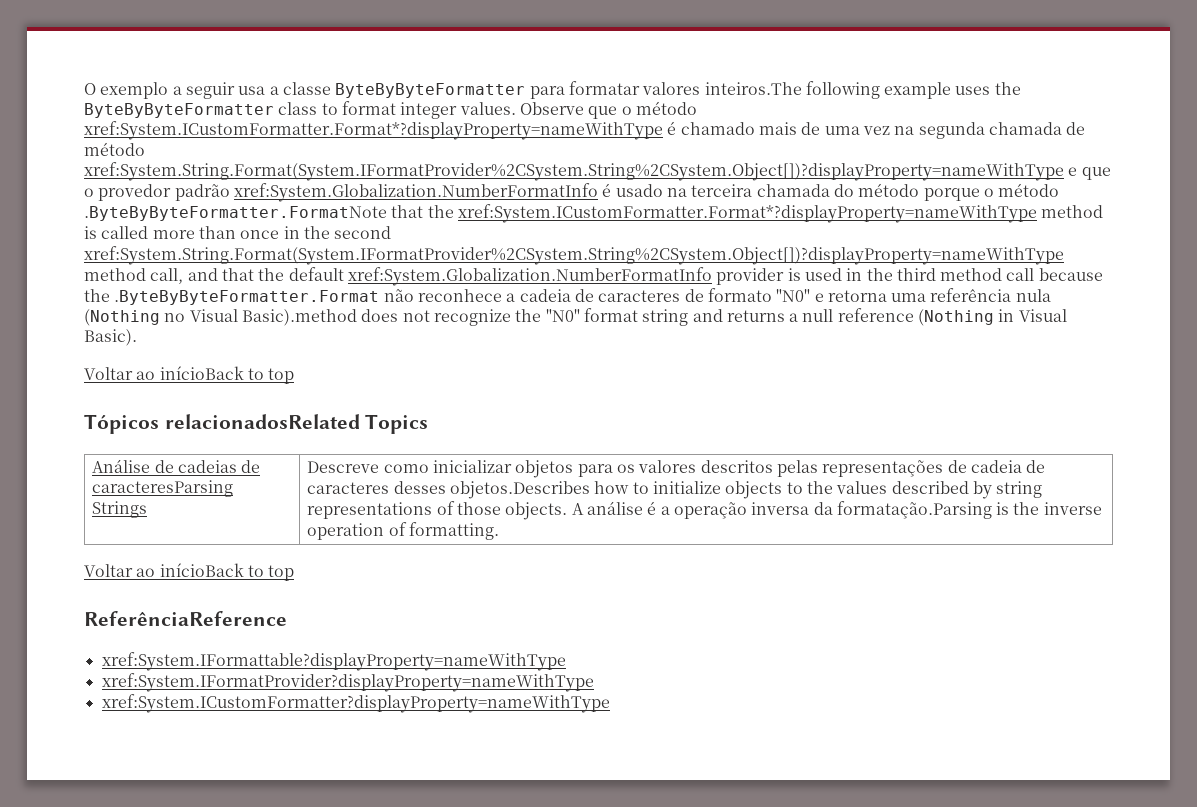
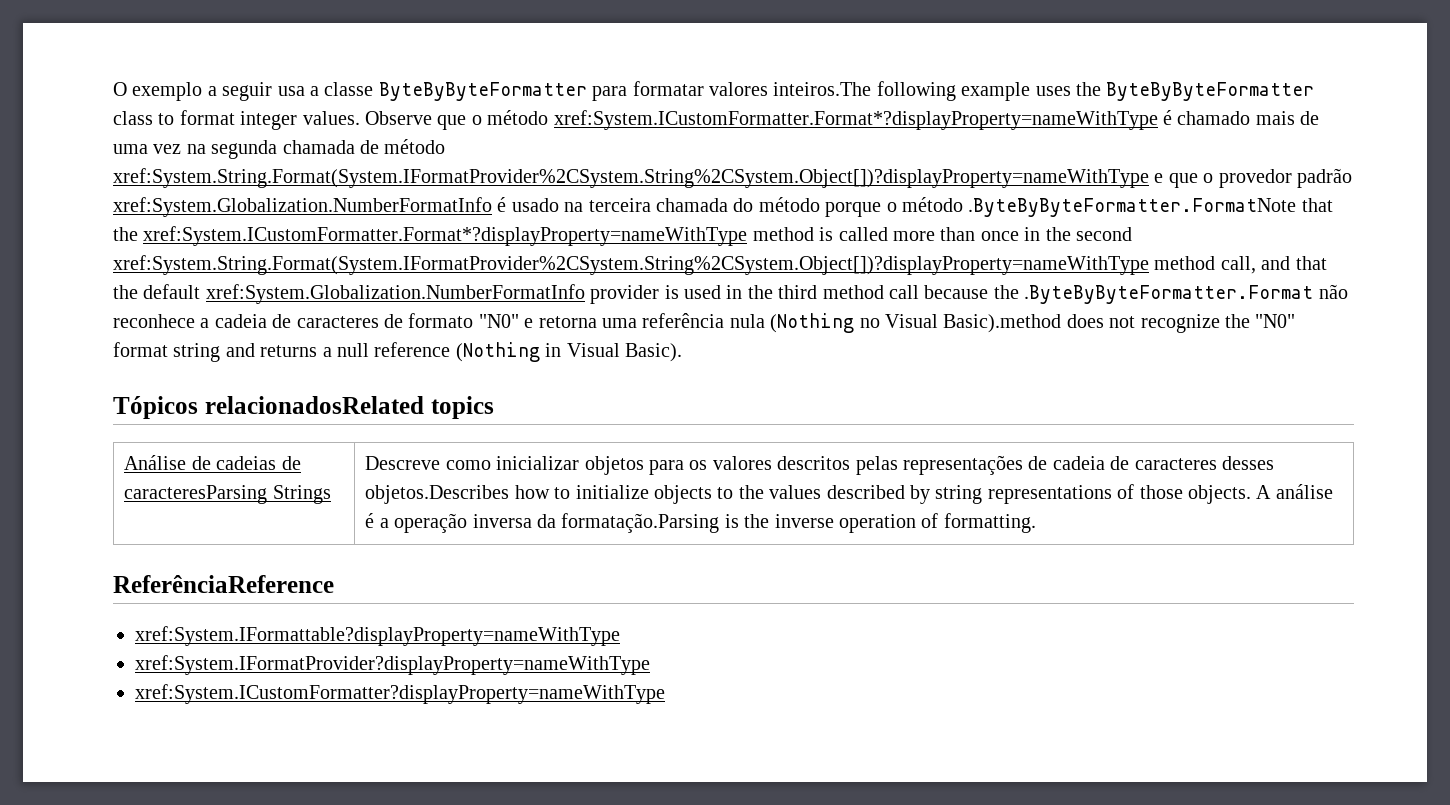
[84,366,295,384] // Voltar ao inícioBack to top -> (682, 352) none
[365,414,429,434] Topics -> [430,396,494,419] topics
[84,563,295,581] // Voltar ao inícioBack to top -> (1036, 523) none

